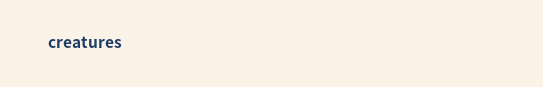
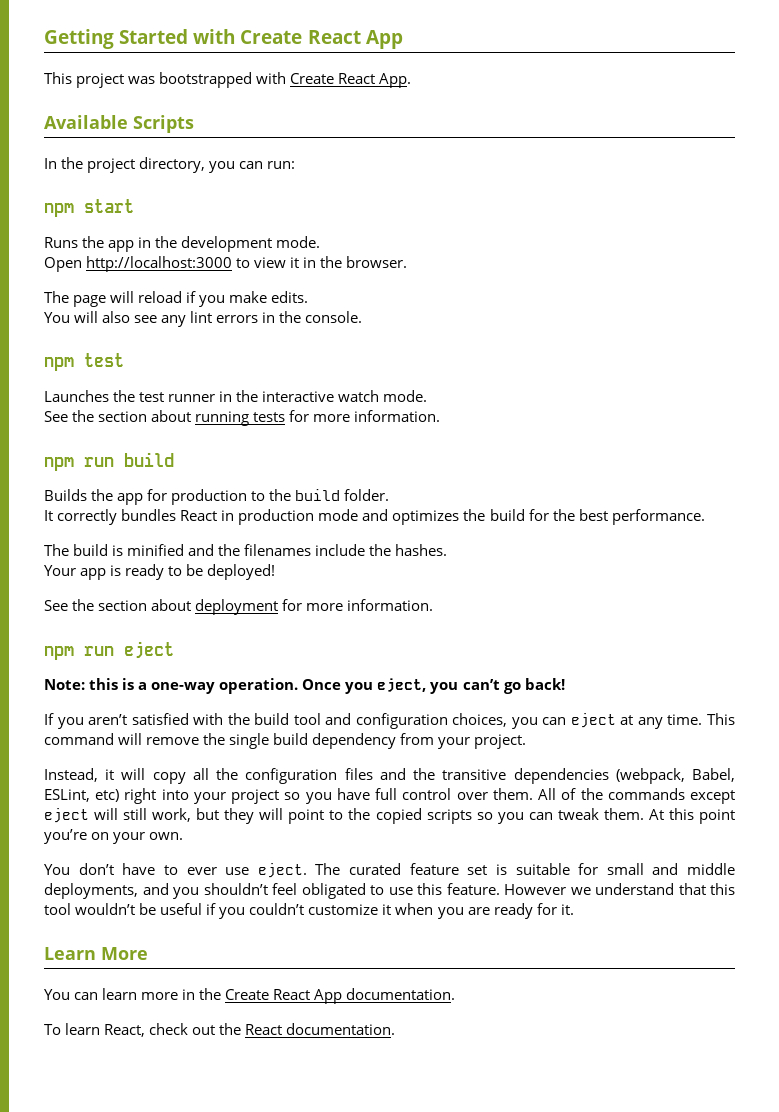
[48,36,122,48] creatures -> [44,29,403,49] [44,72,412,88] [44,115,194,133] [44,157,296,173] [44,199,134,217] [44,236,321,252] [44,256,408,272] [44,291,309,307] [44,311,363,327] [44,353,124,371] [44,390,428,402] [44,410,441,426] [44,452,174,471] [44,489,390,505] [44,509,705,525] [44,544,448,556] [44,564,276,580] [44,599,434,615] [44,641,174,660] [44,678,565,694] [44,713,735,729] [44,733,527,749] [44,768,735,784] [44,788,736,804] [44,808,736,824] [44,829,184,844] [44,863,735,878] [44,883,735,899] [44,903,574,919] [44,947,148,960] [44,988,456,1004] [44,1023,396,1037] Getting Started with Create React App // This project was bootstrapped with Create React App. // Available Scripts // In the project directory, you can run: // npm start // Runs the app in the development mode. // Open http://localhost:3000 to view it in the browser. // The page will reload if you make edits. // You will also see any lint errors in the console. // npm test // Launches the test runner in the interactive watch mode. // See the section about running tests for more information. // npm run build // Builds the app for production to the build folder. // It correctly bundles React in production mode and optimizes the build for the best performance. // The build is minified and the filenames include the hashes. // Your app is ready to be deployed! // See the section about deployment for more information. // npm run eject // Note: this is a one-way operation. Once you eject, you can’t go back! // If you aren’t satisfied with the build tool and configuration choices, you can eject at any time. This command will remove the single build dependency from your project. // Instead, it will copy all the configuration files and the transitive dependencies (webpack, Babel, ESLint, etc) right into your project so you have full control over them. All of the commands except eject will still work, but they will point to the copied scripts so you can tweak them. At this point you’re on your own. // You don’t have to ever use eject. The curated feature set is suitable for small and middle deployments, and you shouldn’t feel obligated to use this feature. However we understand that this tool wouldn’t be useful if you couldn’t customize it when you are ready for it. // Learn More // You can learn more in the Create React App documentation. // To learn React, check out the React documentation.

